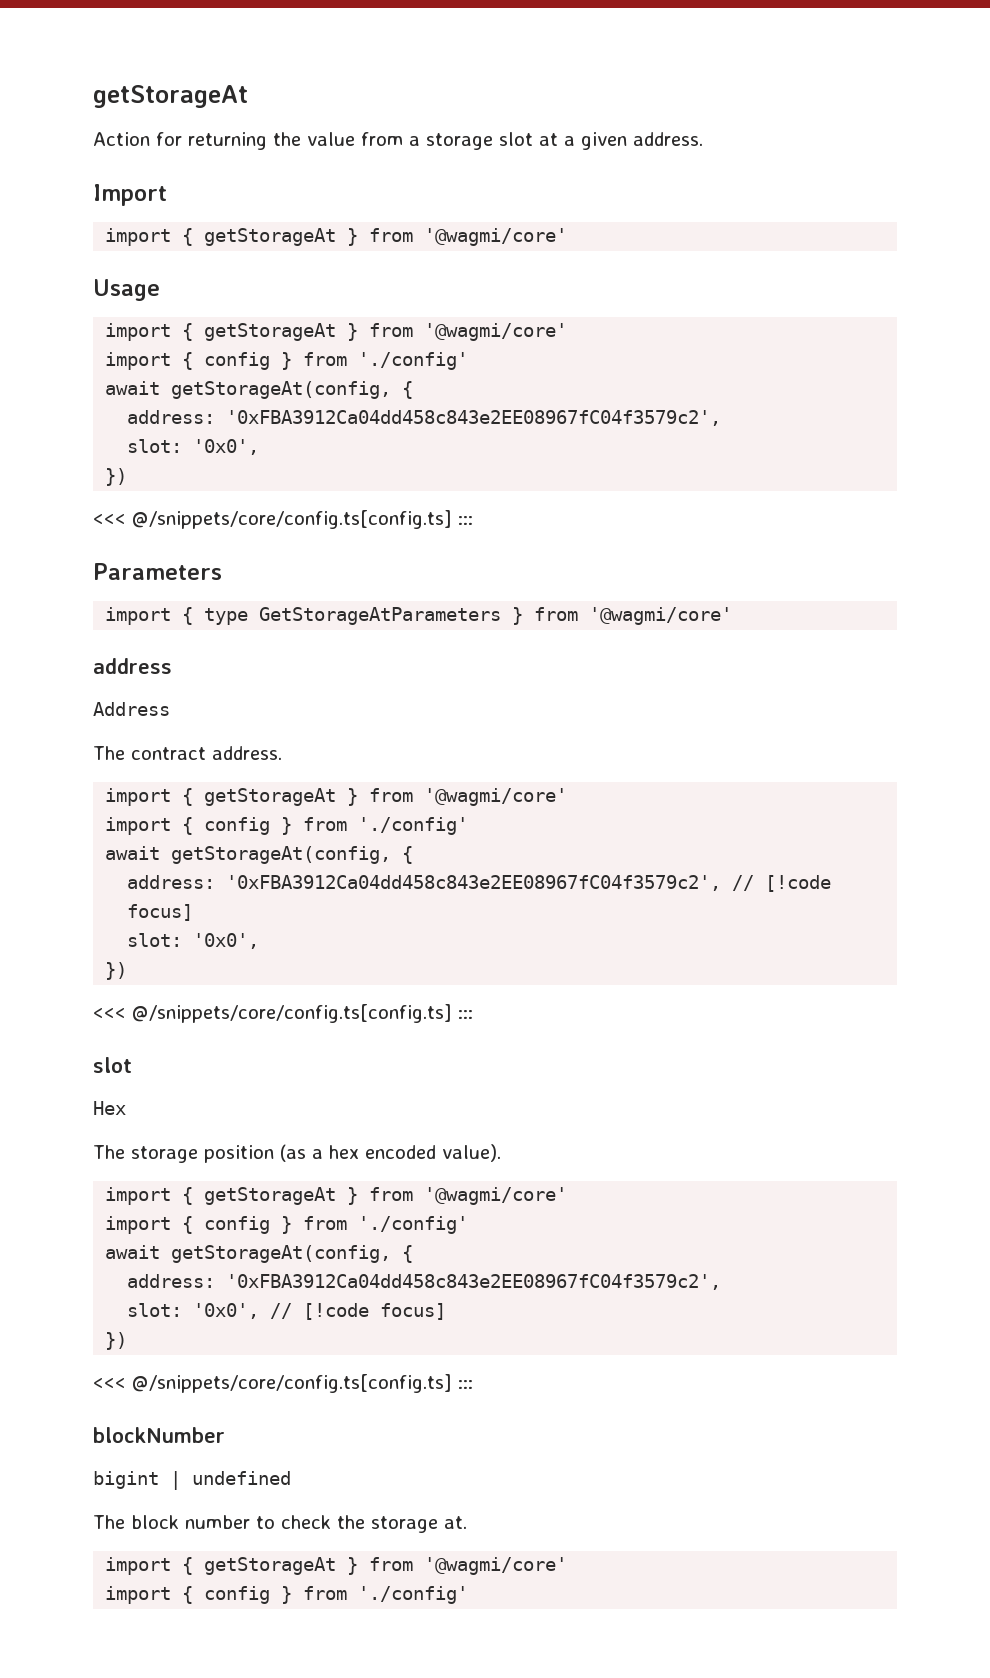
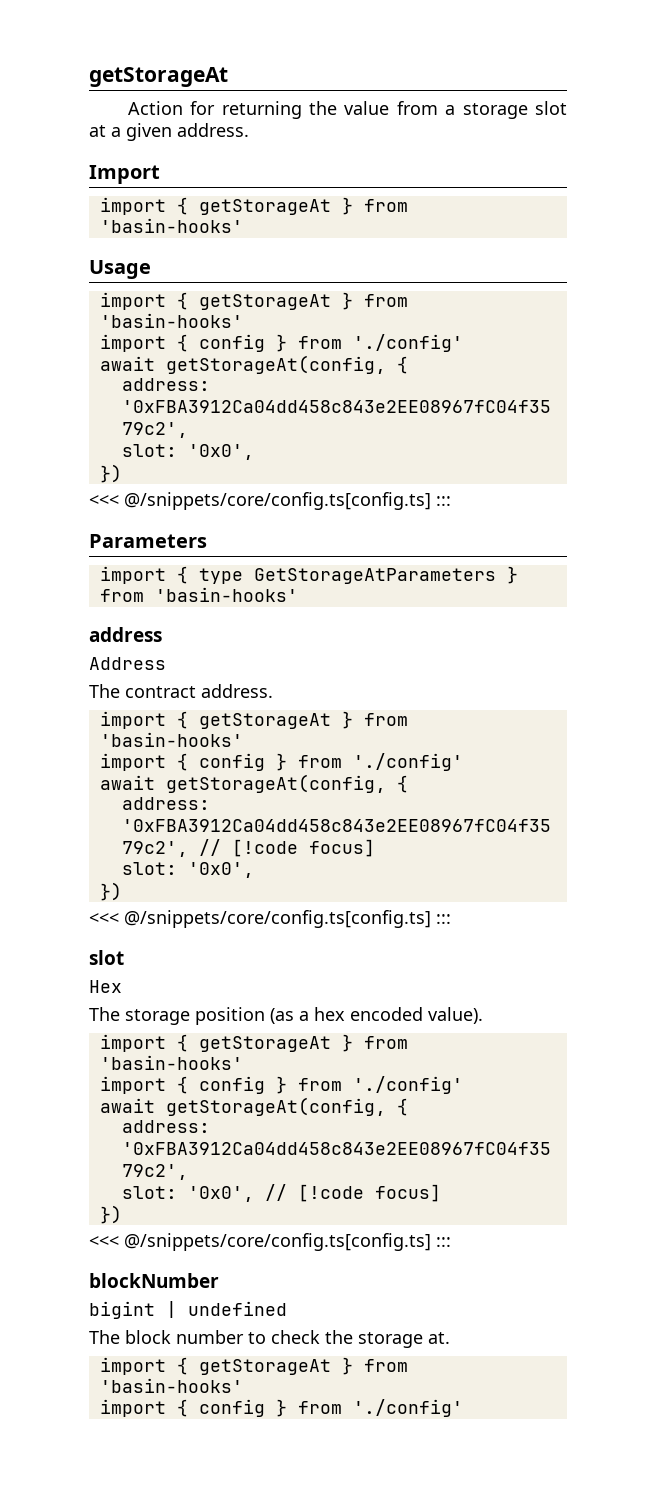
[424,228,568,246] '@wagmi/core' -> [99,218,243,233] 'basin-hooks'
[424,323,568,341] '@wagmi/core' -> [99,313,243,328] 'basin-hooks'
[589,607,733,625] '@wagmi/core' -> [154,587,298,602] 'basin-hooks'
[424,788,568,806] '@wagmi/core' -> [99,732,243,747] 'basin-hooks'
[424,1187,568,1205] '@wagmi/core' -> [99,1055,243,1070] 'basin-hooks'
[424,1557,568,1575] '@wagmi/core' -> [99,1378,243,1393] 'basin-hooks'

